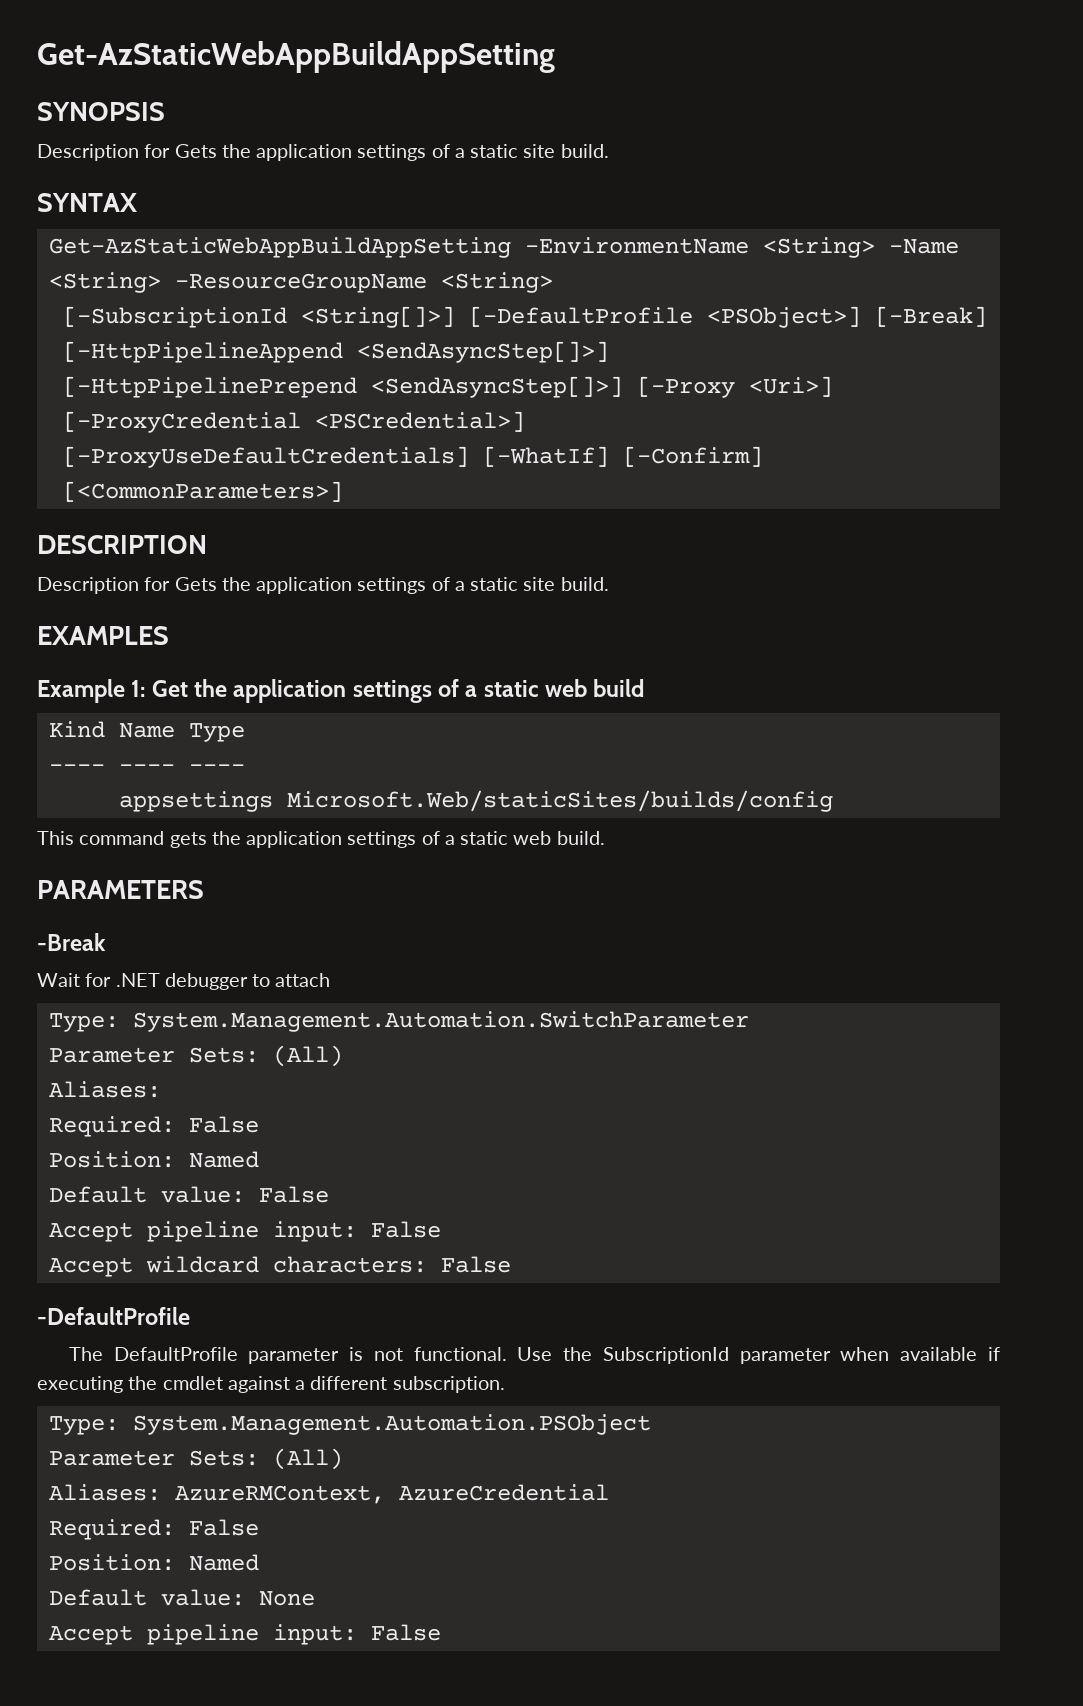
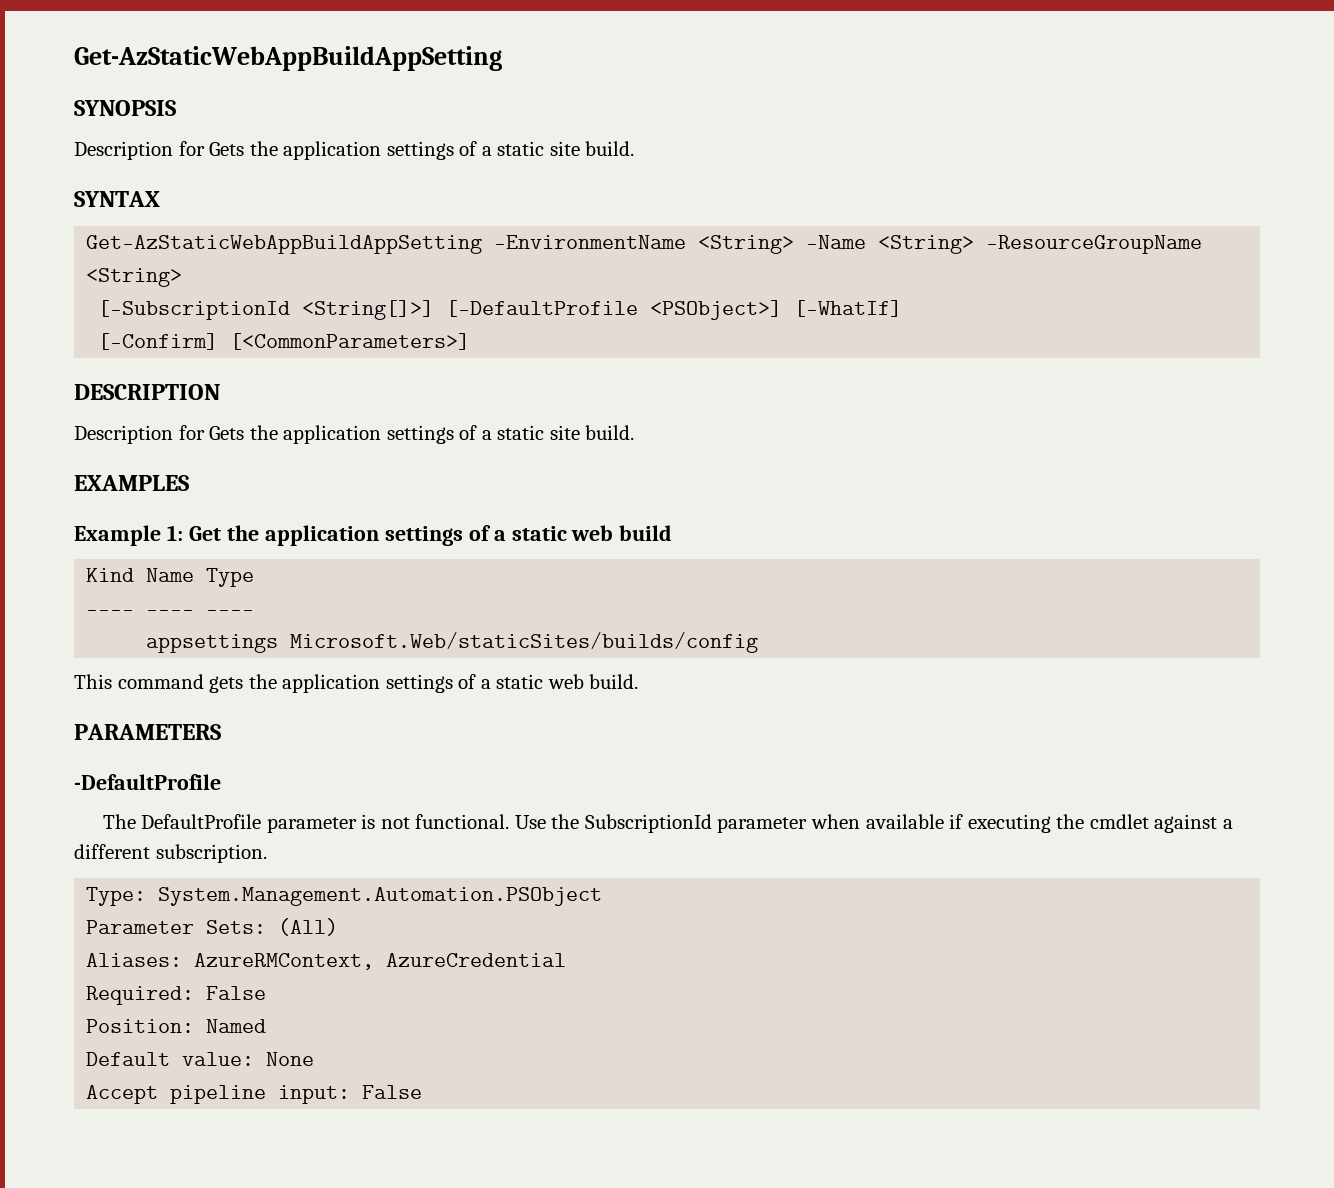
[874,306,987,327] [62,341,609,363] [62,376,833,398] [62,411,525,433] [62,446,609,468] [-Break] [-HttpPipelineAppend <SendAsyncStep[]>] // [-HttpPipelinePrepend <SendAsyncStep[]>] [-Proxy <Uri>] [-ProxyCredential <PSCredential>] // [-ProxyUseDefaultCredentials] [-WhatIf] -> [794,300,903,317] [-WhatIf] //
[37,933,106,951] [37,973,331,990] [48,1011,749,1032] [48,1045,343,1067] [48,1081,161,1098] [48,1116,259,1137] [48,1151,259,1168] [48,1186,329,1203] [48,1221,441,1242] [48,1256,511,1277] // -Break // Wait for .NET debugger to attach // Type: System.Management.Automation.SwitchParameter // Parameter Sets: (All) // Aliases: // Required: False // Position: Named // Default value: False // Accept pipeline input: False // Accept wildcard characters: False -> (221, 732) none

